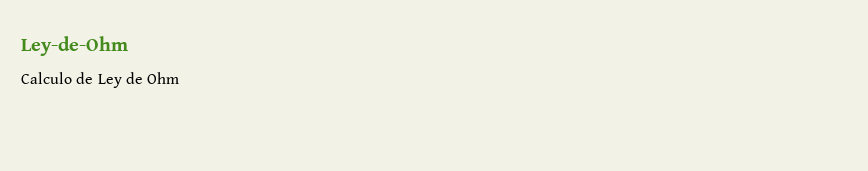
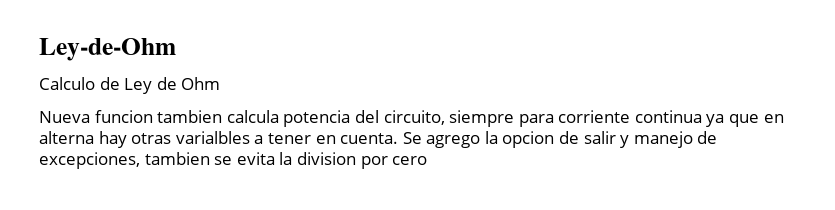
(180, 78) none -> [39,110,784,127] [39,131,718,148] [39,152,428,169] // Nueva funcion tambien calcula potencia del circuito, siempre para corriente continua ya que en alterna hay otras varialbles a tener en cuenta. Se agrego la opcion de salir y manejo de excepciones, tambien se evita la division por cero

